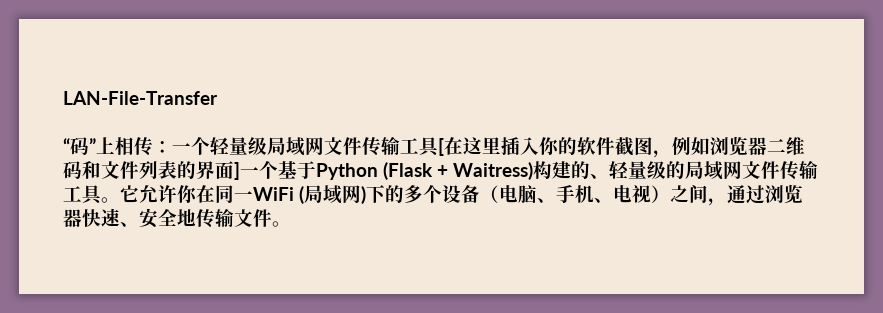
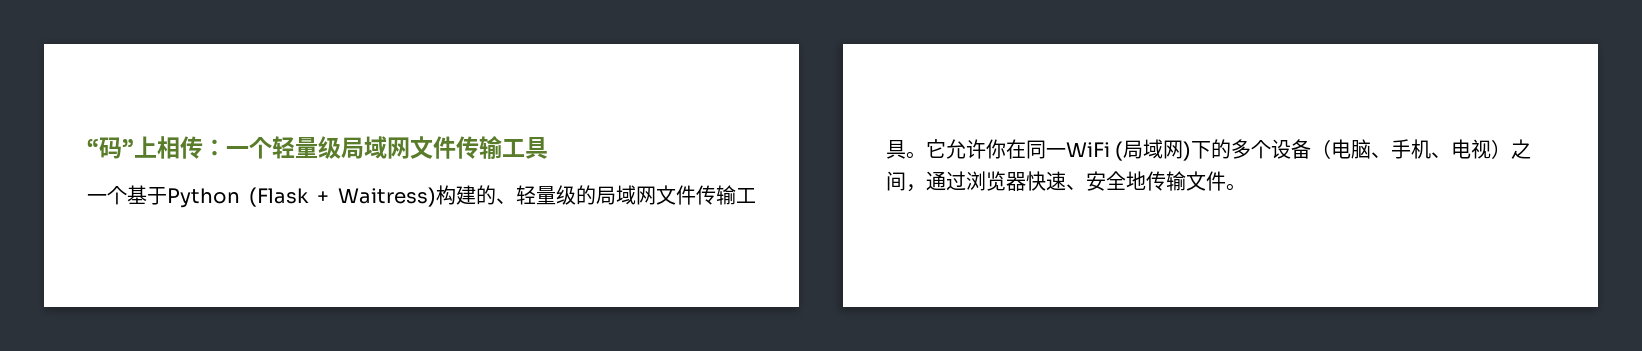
[63,91,218,105] LAN-File-Transfer // -> (87, 147) none
[438,136,805,158] [63,161,240,180] [在这里插入你的软件截图，例如浏览器二维码和文件列表的界面] -> (548, 148) //

